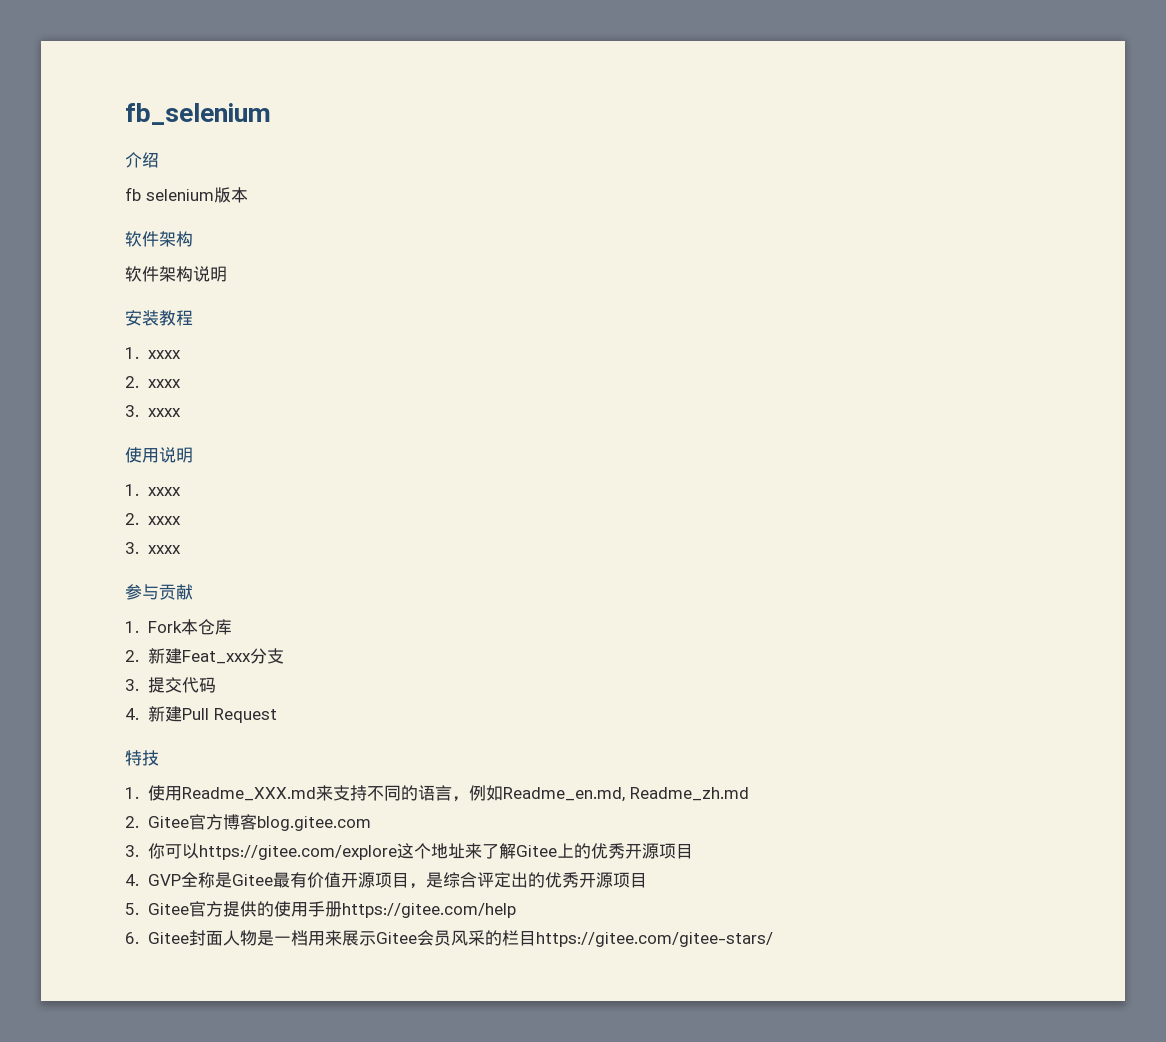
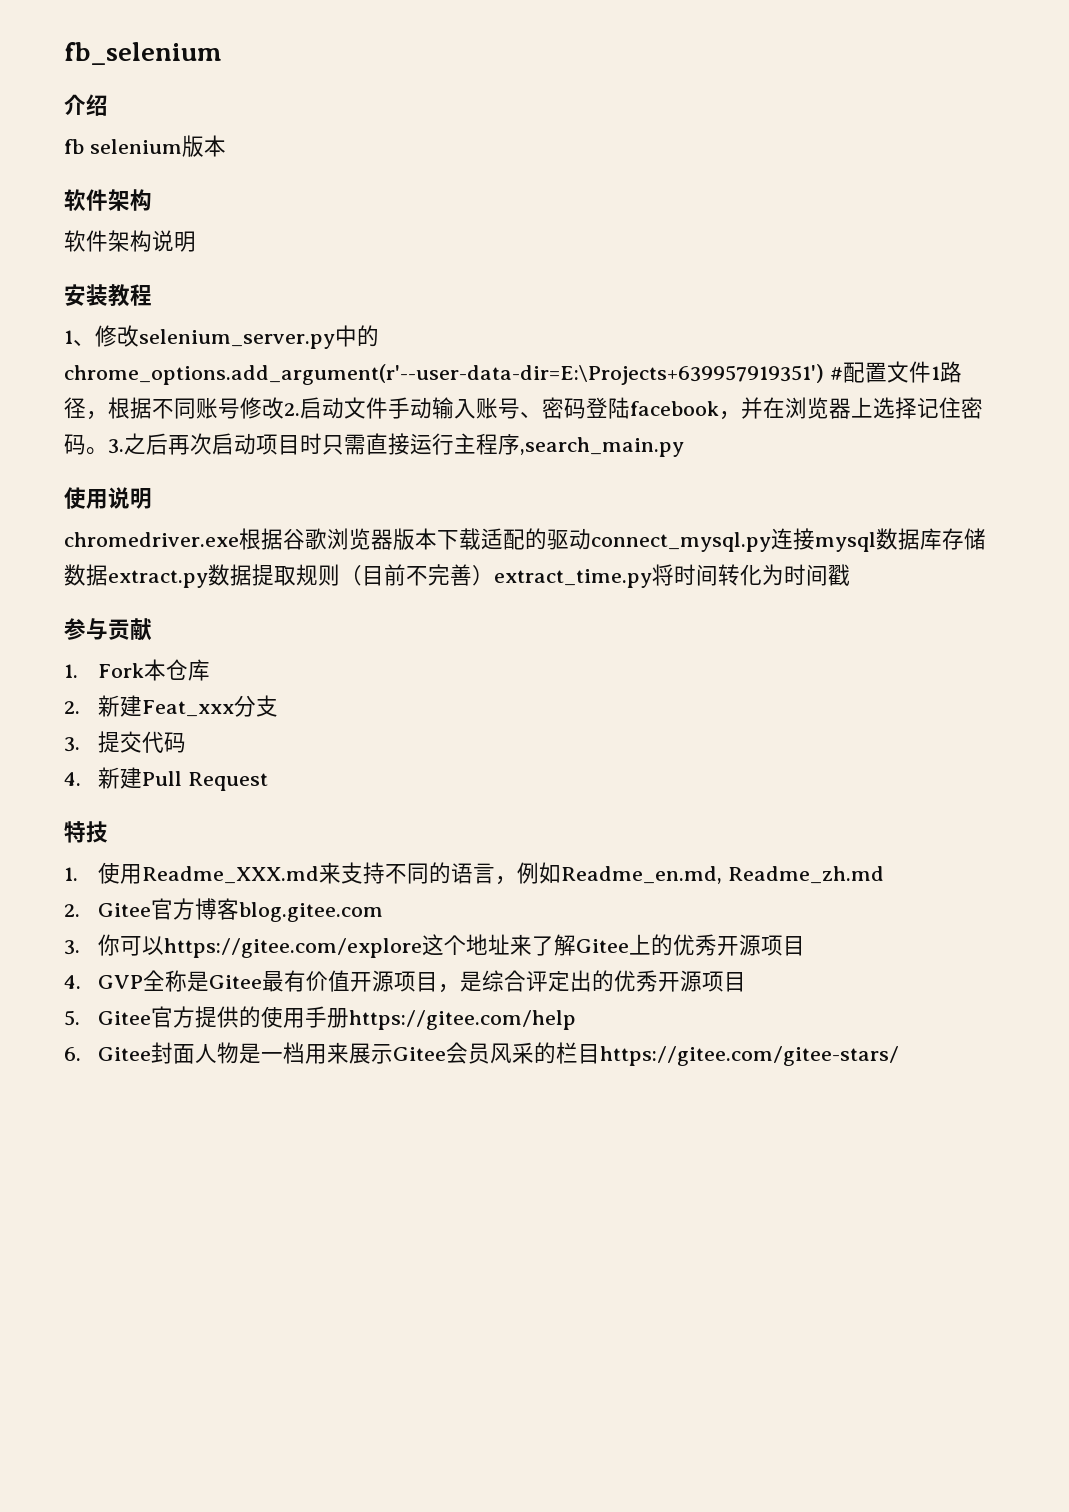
[125,347,181,359] [125,376,181,388] [125,405,181,417] [125,447,193,463] [125,484,181,496] [125,513,181,525] [125,542,181,554] 1. xxxx // 2. xxxx // 3. xxxx // 使用说明 // 1. xxxx // 2. xxxx // 3. xxxx -> [64,325,379,349] [64,361,962,385] [64,397,983,420] [64,433,684,457] [64,487,152,509] [64,528,986,552] [64,564,850,588] 1、修改selenium_server.py中的chrome_options.add_argument(r'--user-data-dir=E:\Projects+639957919351') #配置文件1路径，根据不同账号修改2.启动文件手动输入账号、密码登陆facebook，并在浏览器上选择记住密码。3.之后再次启动项目时只需直接运行主程序,search_main.py // 使用说明 // chromedriver.exe根据谷歌浏览器版本下载适配的驱动connect_mysql.py连接mysql数据库存储数据extract.py数据提取规则（目前不完善）extract_time.py将时间转化为时间戳

